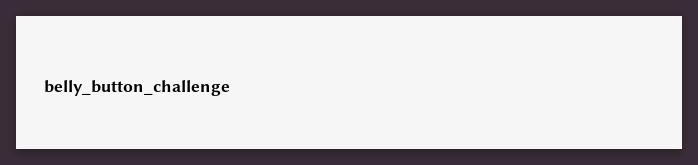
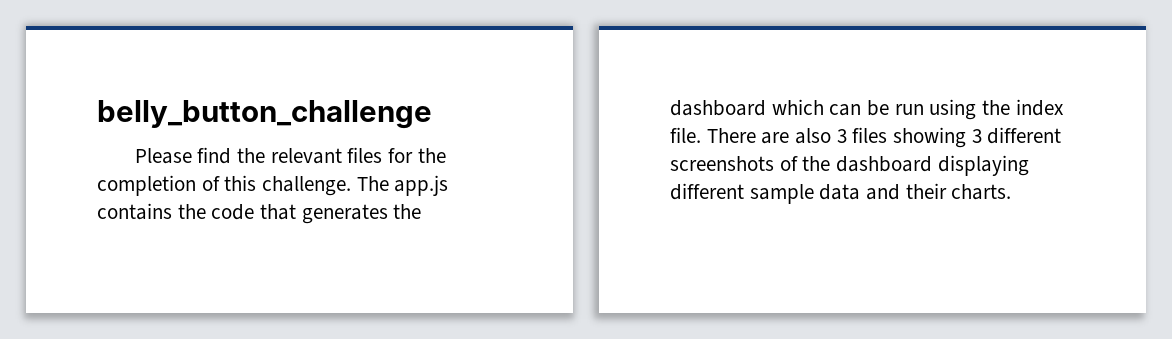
(230, 88) none -> [134,147,446,164] [97,175,449,196] [97,203,422,224] [670,99,1064,120] [670,127,1062,148] [670,155,1029,176] [670,183,1012,204] // Please find the relevant files for the completion of this challenge. The app.js contains the code that generates the dashboard which can be run using the index file. There are also 3 files showing 3 different screenshots of the dashboard displaying different sample data and their charts.

